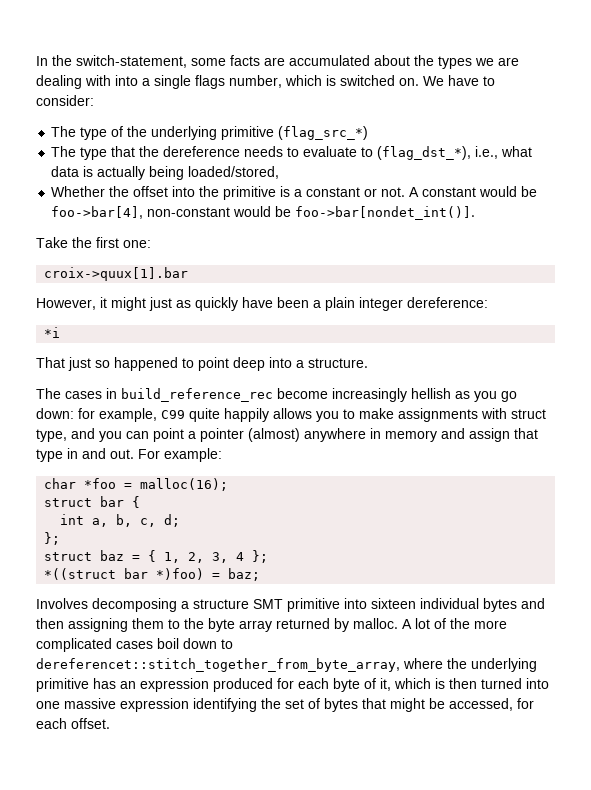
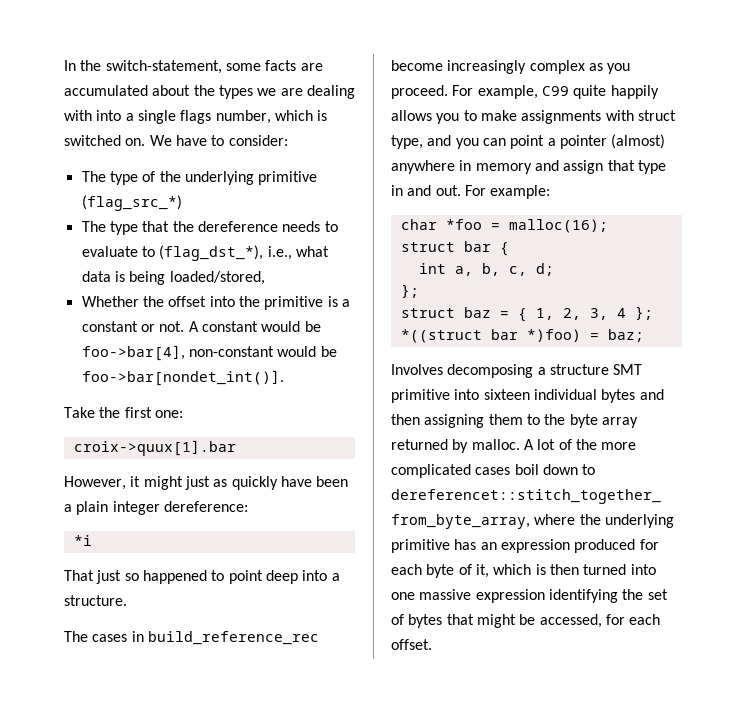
[97,166,146,180] actually -> (125, 276) none
[411,388,451,399] hellish -> [529,60,585,74] complex
[501,391,517,402] [36,408,95,419] go down: for -> [391,85,474,99] proceed. For

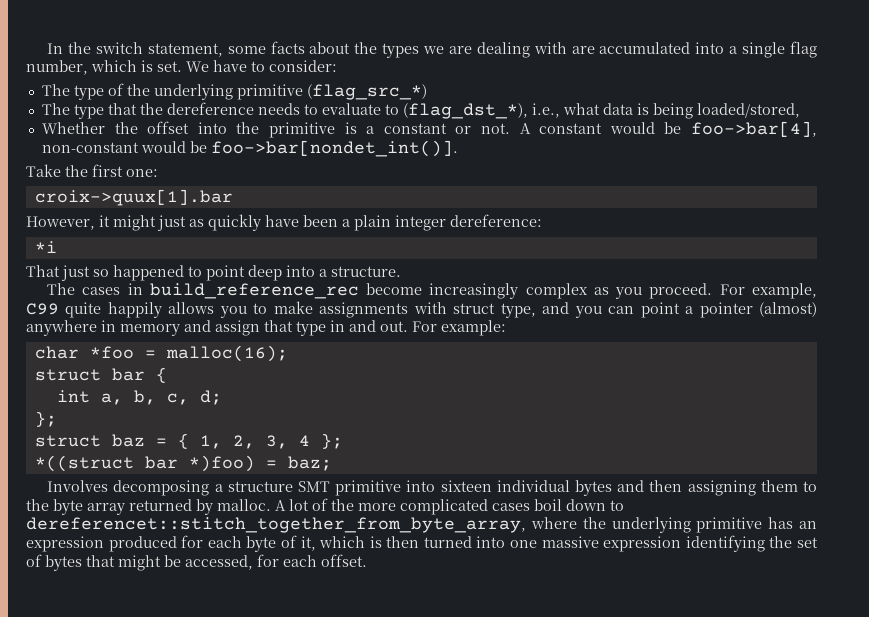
[105,60,323,74] [64,85,148,96] switch-statement, some facts are accumulated -> [95,41,305,57] switch statement, some facts
(92, 115) none -> [571,42,691,54] are accumulated
[180,110,212,124] flags -> [790,41,817,58] flag
[64,135,146,146] switched on. -> [157,61,182,72] set.

